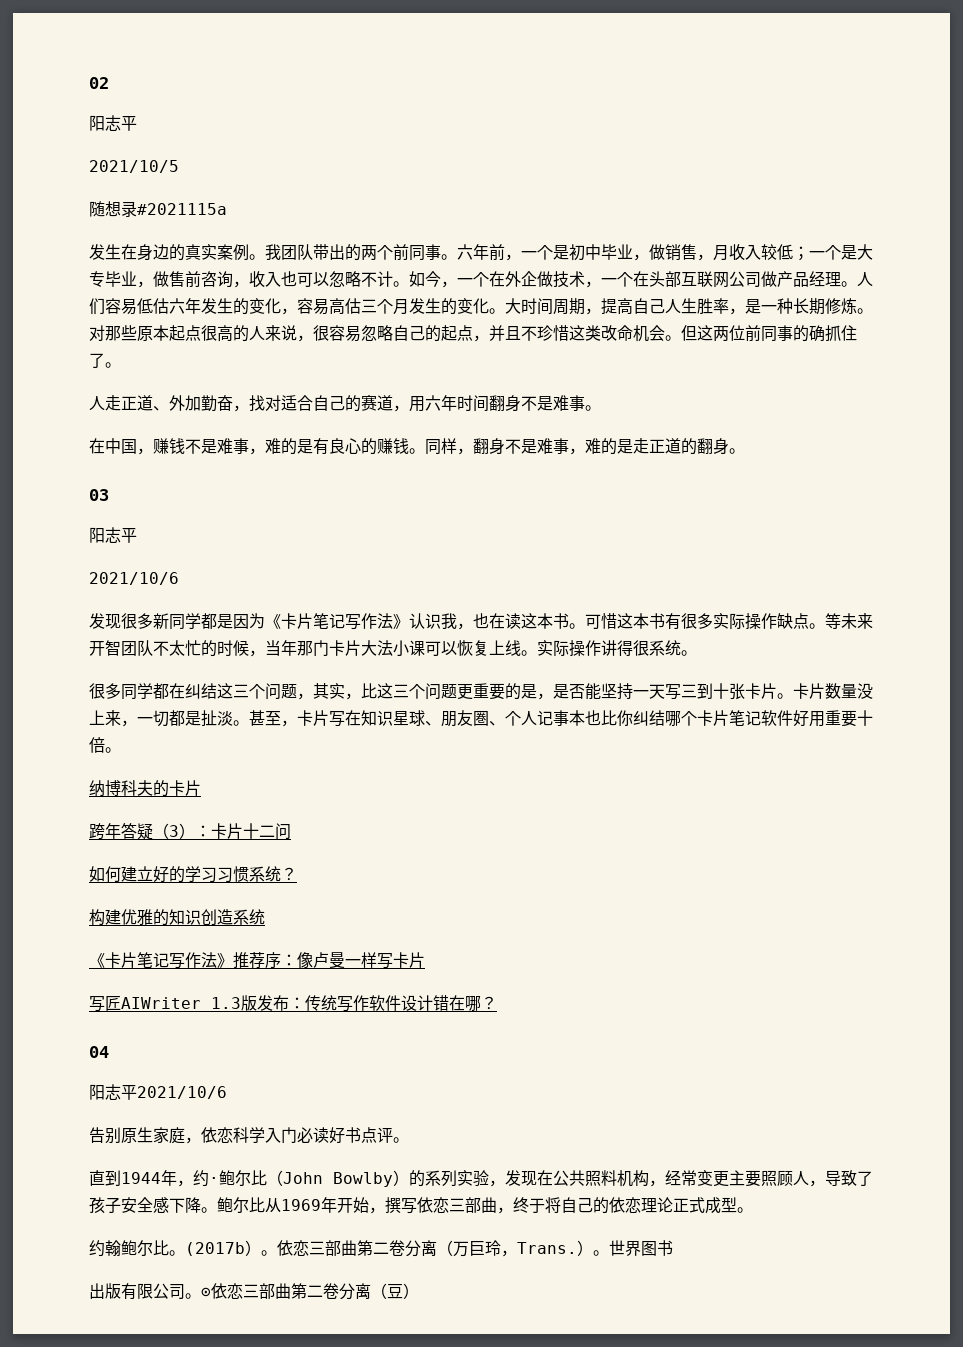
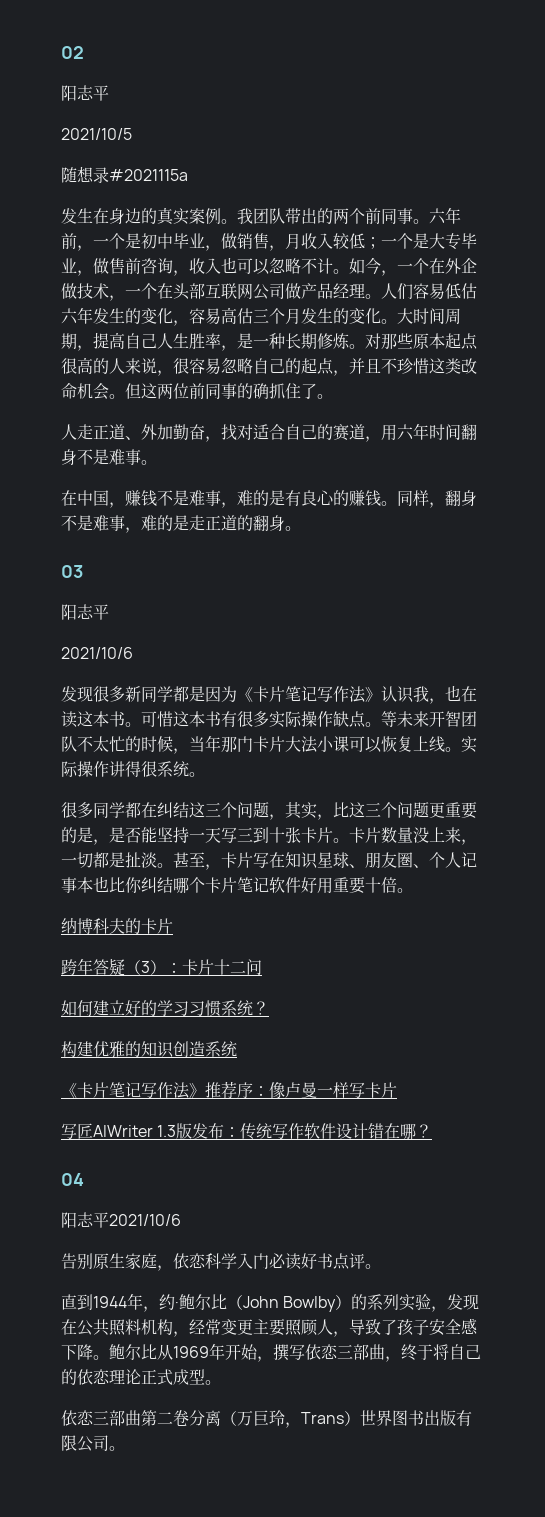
[89,1240,277,1257] 约翰鲍尔比。(2017b）。 -> (221, 1382) none
[517,1240,609,1256] Trans.）。 -> [301,1411,360,1426] Trans）
(673, 1248) // -> (424, 1418) none
[201,1283,419,1300] ⊙依恋三部曲第二卷分离（豆） -> (125, 1448) none

